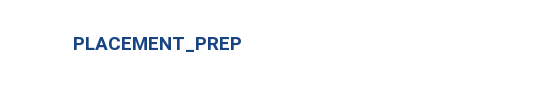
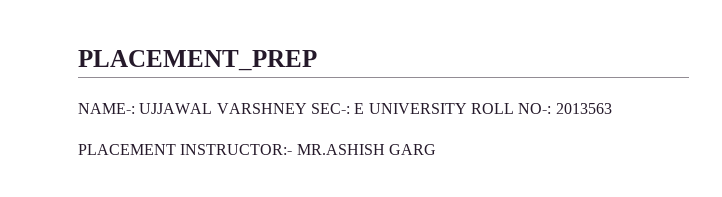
(242, 44) none -> [78,103,612,114] [78,144,436,155] // NAME-: UJJAWAL VARSHNEY SEC-: E UNIVERSITY ROLL NO-: 2013563 // PLACEMENT INSTRUCTOR:- MR.ASHISH GARG

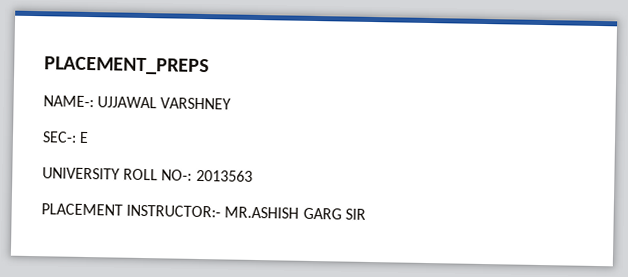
[78,50,317,71] PLACEMENT_PREP -> [44,56,209,76] PLACEMENT_PREPS
(307, 108) none -> (232, 103) //
(365, 108) none -> (90, 137) //
(436, 149) none -> [344,208,366,220] SIR

